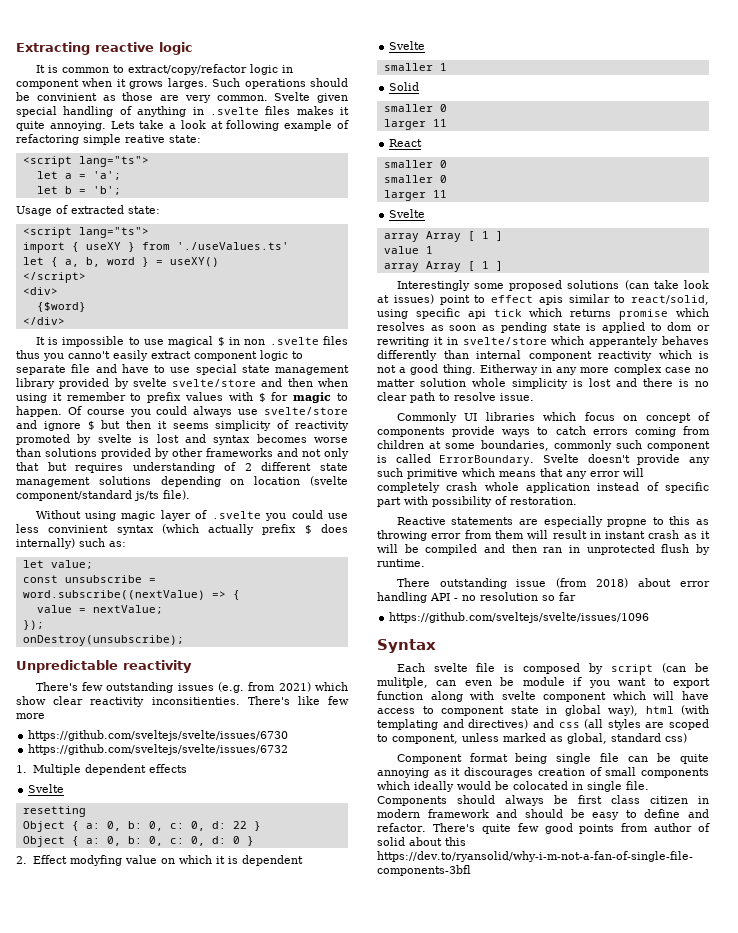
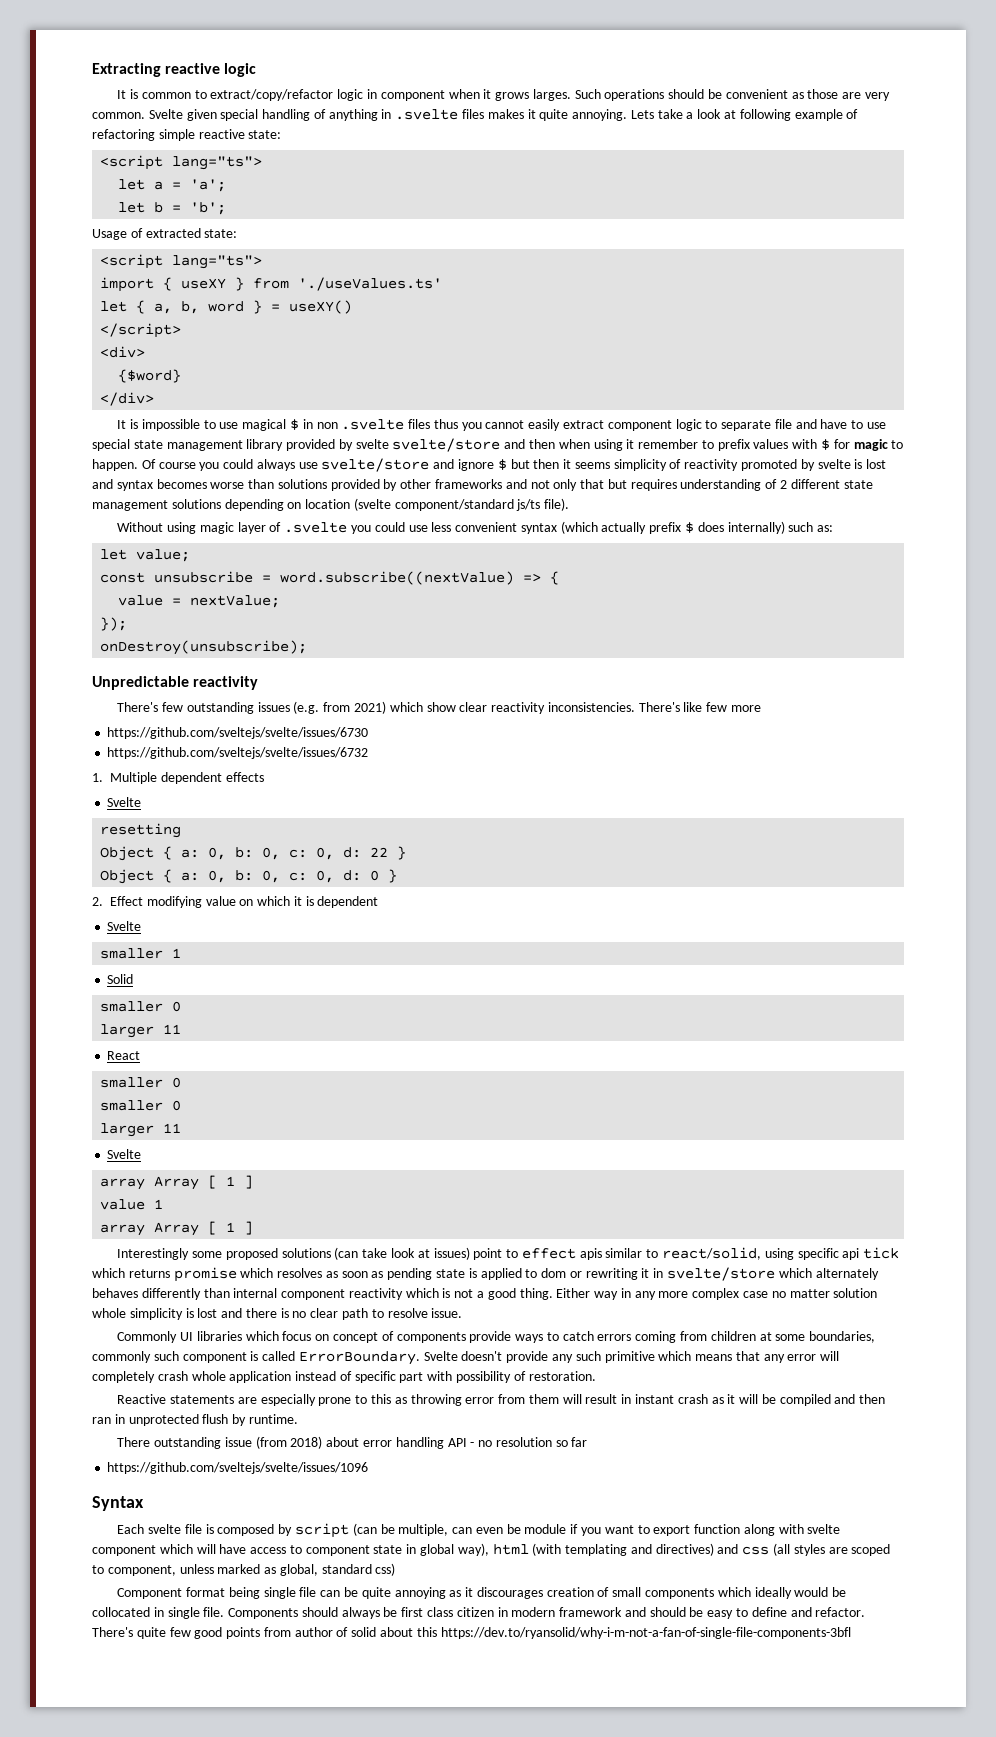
[36,93,97,101] convinient -> [725,89,788,99] convenient
[125,135,165,143] reative -> [198,129,245,139] reactive
[68,351,110,359] canno't -> [485,420,525,429] cannot
[48,525,109,533] convinient -> [455,522,518,532] convenient
[151,697,240,705] inconsitienties. -> [547,702,635,712] inconsistencies.
[69,855,122,866] modyfing -> [146,896,202,908] modifying
[589,336,659,347] apperantely -> [815,1268,879,1280] alternately
[479,364,538,375] Eitherway -> [556,1288,619,1300] Either way
[607,519,648,527] propne -> [318,1397,352,1406] prone
[377,677,428,688] mulitple, -> [398,1524,449,1536] multiple,
[513,781,568,790] colocated -> [92,1607,150,1617] collocated

